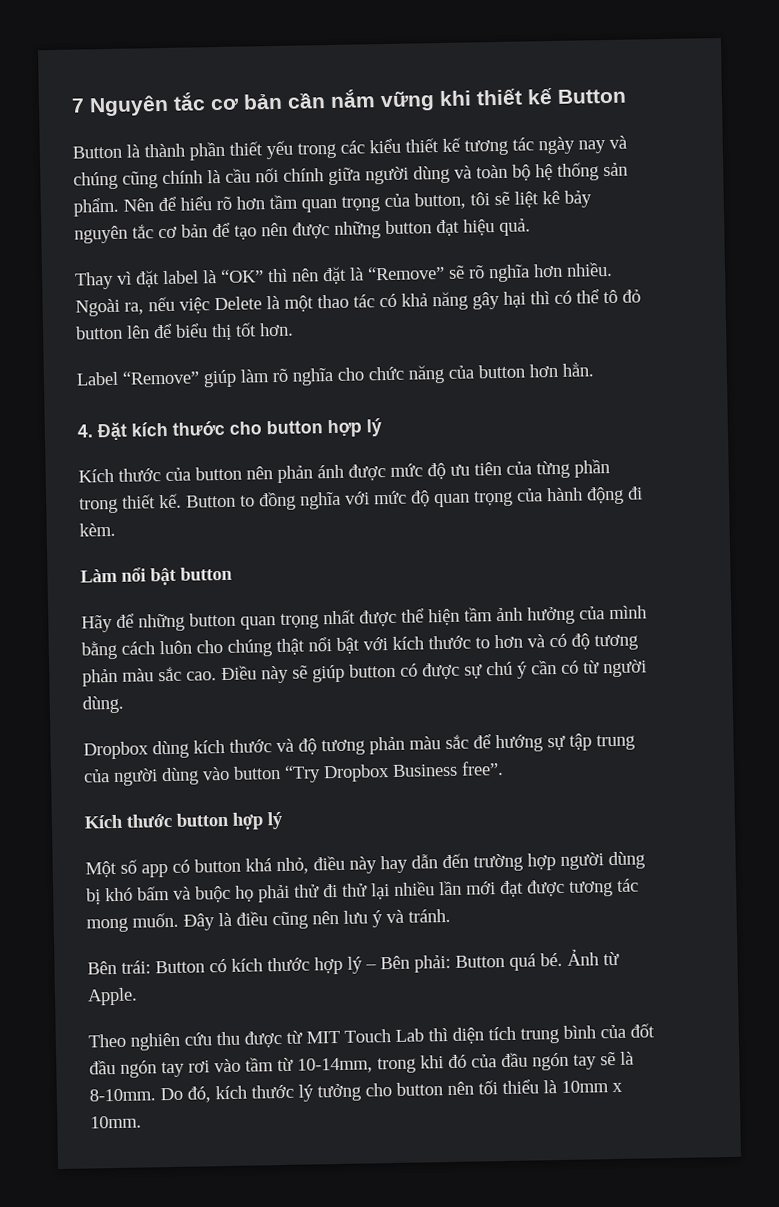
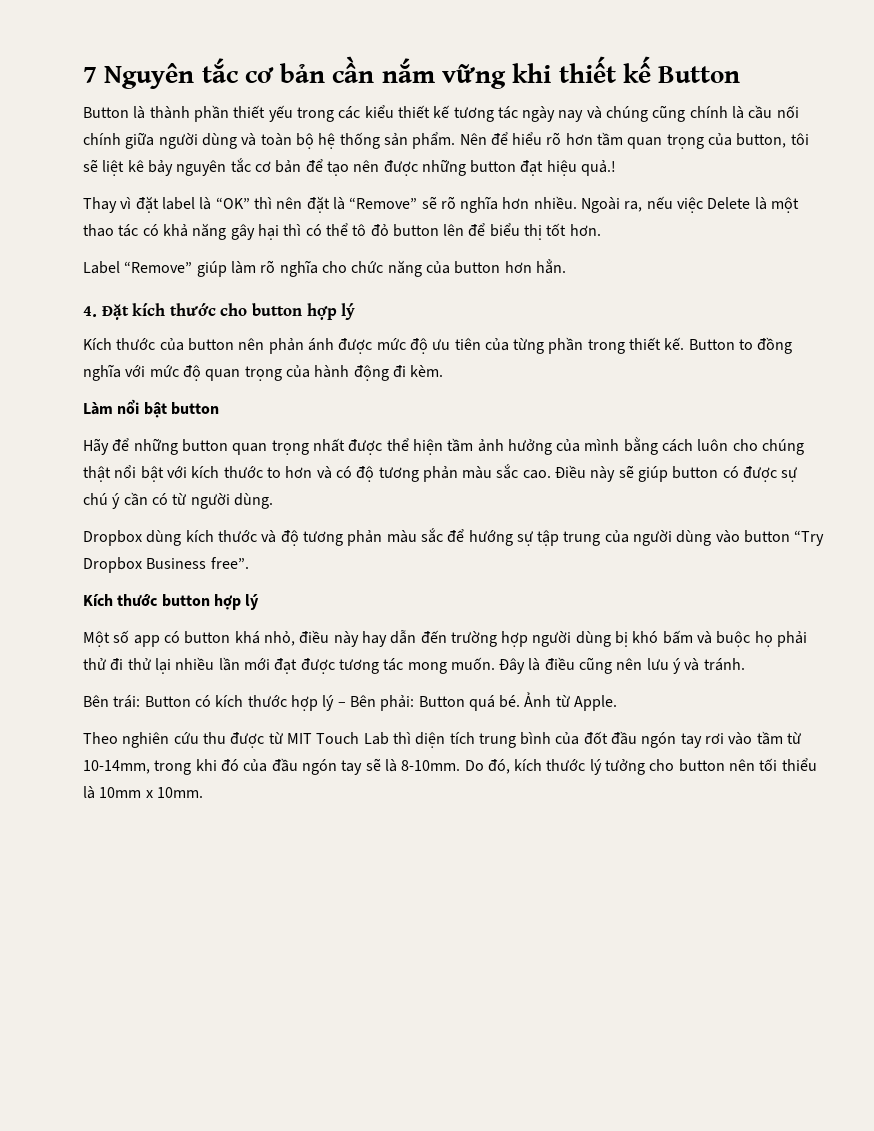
[499,218,531,236] quả. -> [581,160,617,176] quả.!

